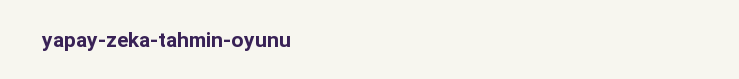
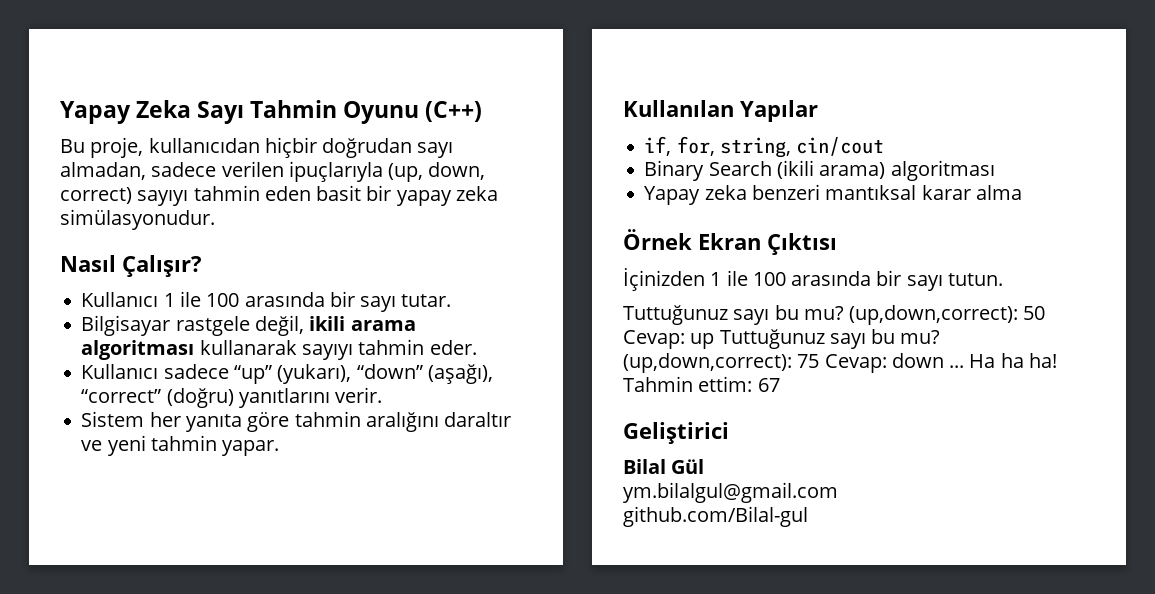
[41,32,291,51] yapay-zeka-tahmin-oyunu -> [60,100,483,124] [60,137,454,158] [60,161,486,182] [60,185,498,206] [60,209,215,230] [60,255,202,277] [81,291,452,312] [81,315,416,336] [81,339,477,360] [81,364,493,384] [81,387,383,408] [81,411,512,432] [81,435,280,456] [623,100,818,122] [644,136,885,158] [644,160,995,181] [644,184,1022,205] [623,229,837,255] [623,268,1003,291] [623,305,1046,325] [623,329,941,349] [623,353,1057,373] [623,376,780,392] [623,422,729,444] [623,459,705,474] [623,482,838,503] [623,506,808,527] Yapay Zeka Sayı Tahmin Oyunu (C++) // Bu proje, kullanıcıdan hiçbir doğrudan sayı almadan, sadece verilen ipuçlarıyla (up, down, correct) sayıyı tahmin eden basit bir yapay zeka simülasyonudur. // Nasıl Çalışır? // Kullanıcı 1 ile 100 arasında bir sayı tutar. // Bilgisayar rastgele değil, ikili arama algoritması kullanarak sayıyı tahmin eder. // Kullanıcı sadece “up” (yukarı), “down” (aşağı), “correct” (doğru) yanıtlarını verir. // Sistem her yanıta göre tahmin aralığını daraltır ve yeni tahmin yapar. // Kullanılan Yapılar // if, for, string, cin/cout // Binary Search (ikili arama) algoritması // Yapay zeka benzeri mantıksal karar alma // Örnek Ekran Çıktısı // İçinizden 1 ile 100 arasında bir sayı tutun. // Tuttuğunuz sayı bu mu? (up,down,correct): 50 Cevap: up Tuttuğunuz sayı bu mu? (up,down,correct): 75 Cevap: down ... Ha ha ha! Tahmin ettim: 67 // Geliştirici // Bilal Gül // ym.bilalgul@gmail.com // github.com/Bilal-gul

